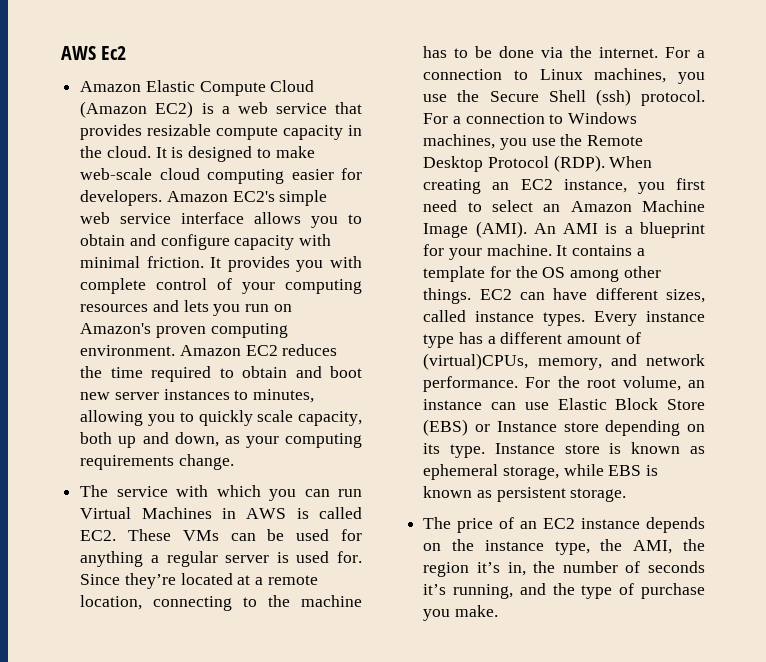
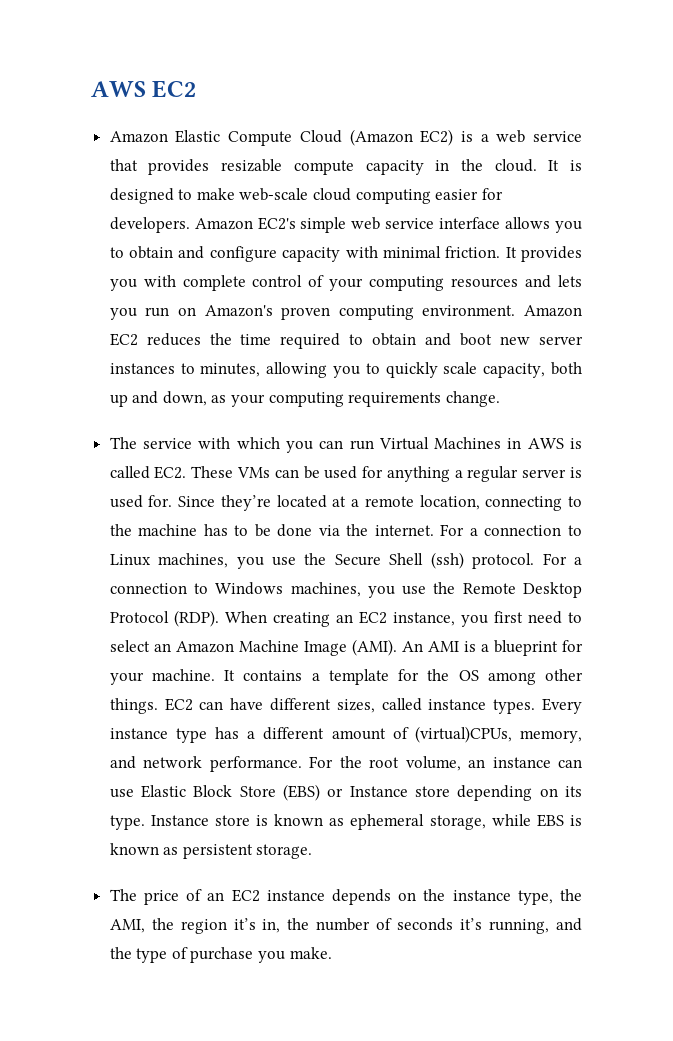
[61,46,127,60] AWS Ec2 -> [91,80,197,98] AWS EC2

